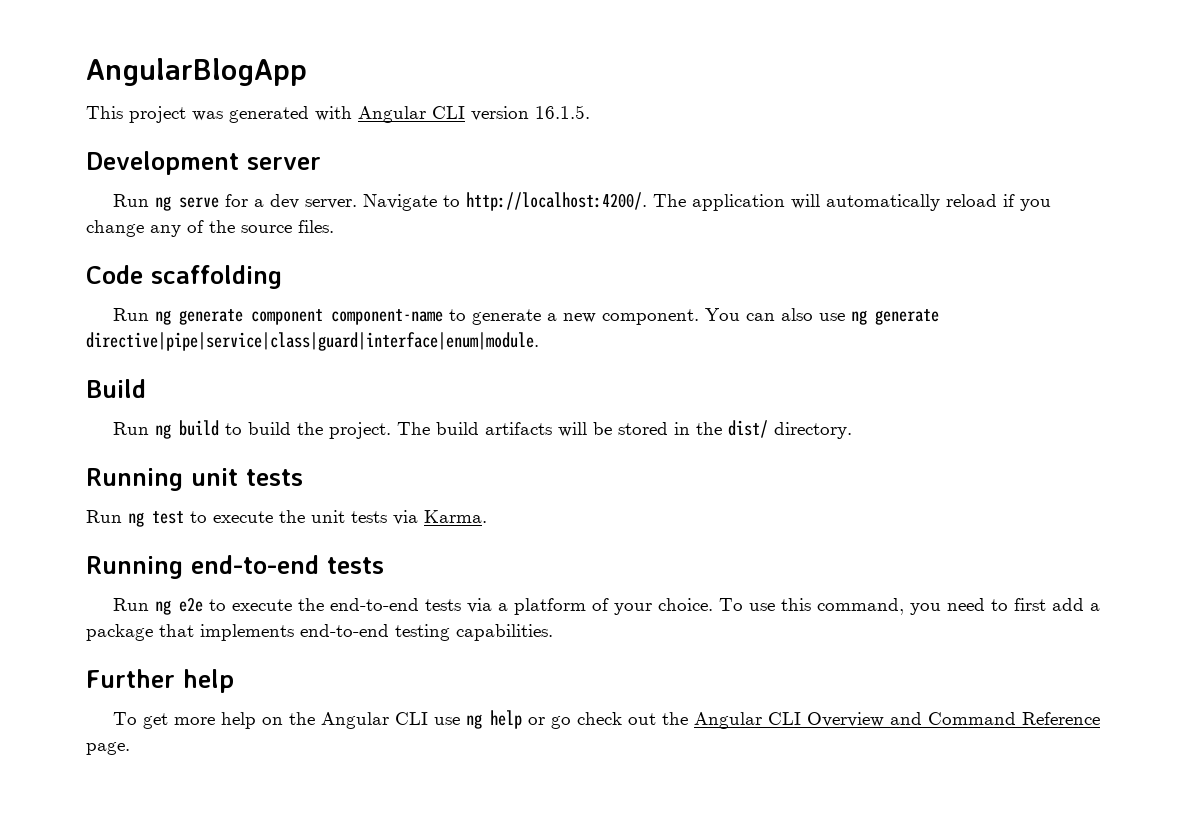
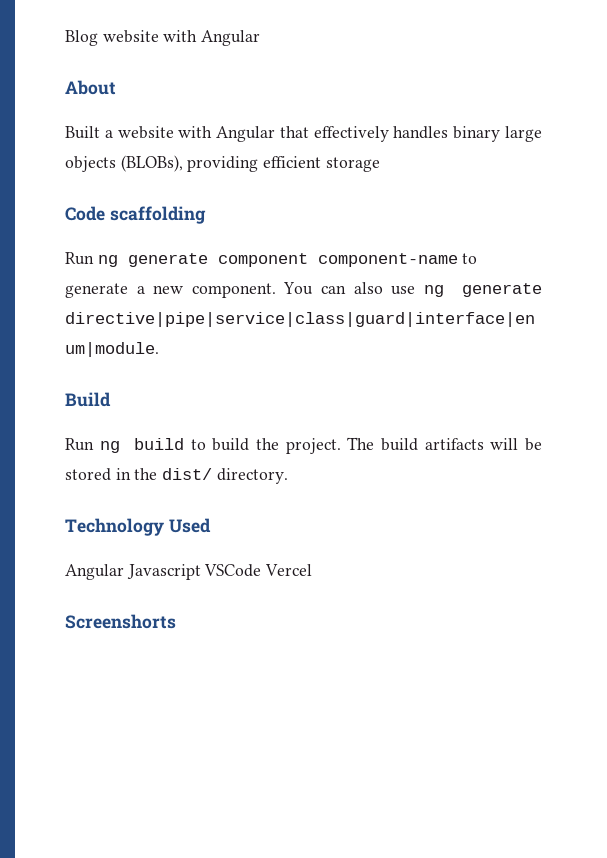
[86,58,307,86] [86,105,590,123] [86,151,321,175] [113,192,1052,211] [86,220,334,237] AngularBlogApp // This project was generated with Angular CLI version 16.1.5. // Development server // Run ng serve for a dev server. Navigate to http://localhost:4200/. The application will automatically reload if you change any of the source files. -> [65,30,261,46] [65,80,116,95] [65,126,542,142] [65,155,380,172] Blog website with Angular // About // Built a website with Angular that effectively handles binary large objects (BLOBs), providing efficient storage
[86,468,303,491] [86,510,487,527] [86,555,384,579] [113,597,1101,615] [86,624,553,641] [86,669,234,693] [113,710,1101,729] [86,742,130,755] Running unit tests // Run ng test to execute the unit tests via Karma. // Running end-to-end tests // Run ng e2e to execute the end-to-end tests via a platform of your choice. To use this command, you need to first add a package that implements end-to-end testing capabilities. // Further help // To get more help on the Angular CLI use ng help or go check out the Angular CLI Overview and Command Reference page. -> [65,518,211,536] [65,564,313,580] [65,614,176,629] Technology Used // Angular Javascript VSCode Vercel // Screenshorts

